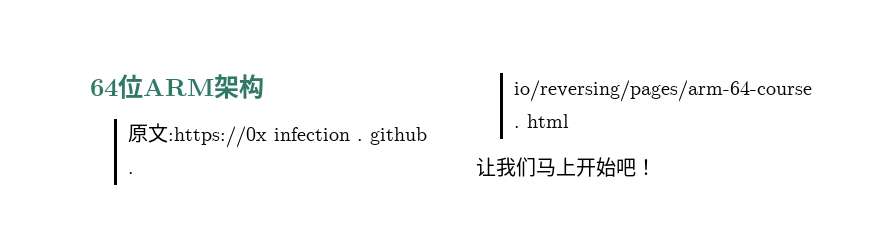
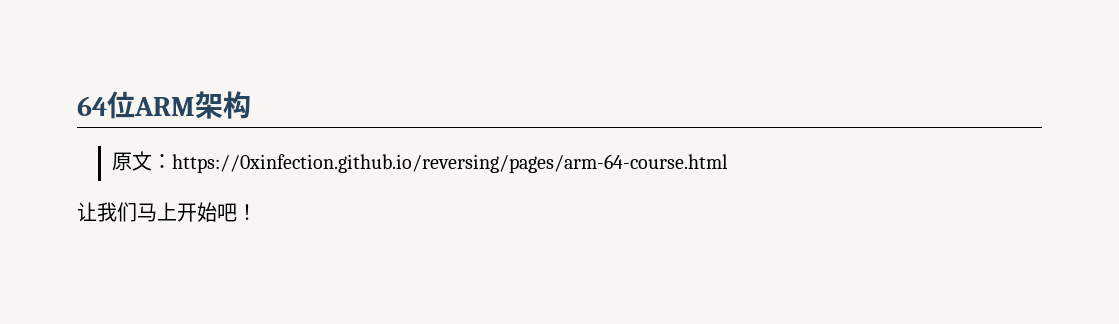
[168,126,428,148] [128,172,135,174] [514,80,813,102] [514,114,570,128] :https://0x infection . github . io/reversing/pages/arm-64-course . html -> [152,154,729,173] ：https://0xinfection.github.io/reversing/pages/arm-64-course.html

